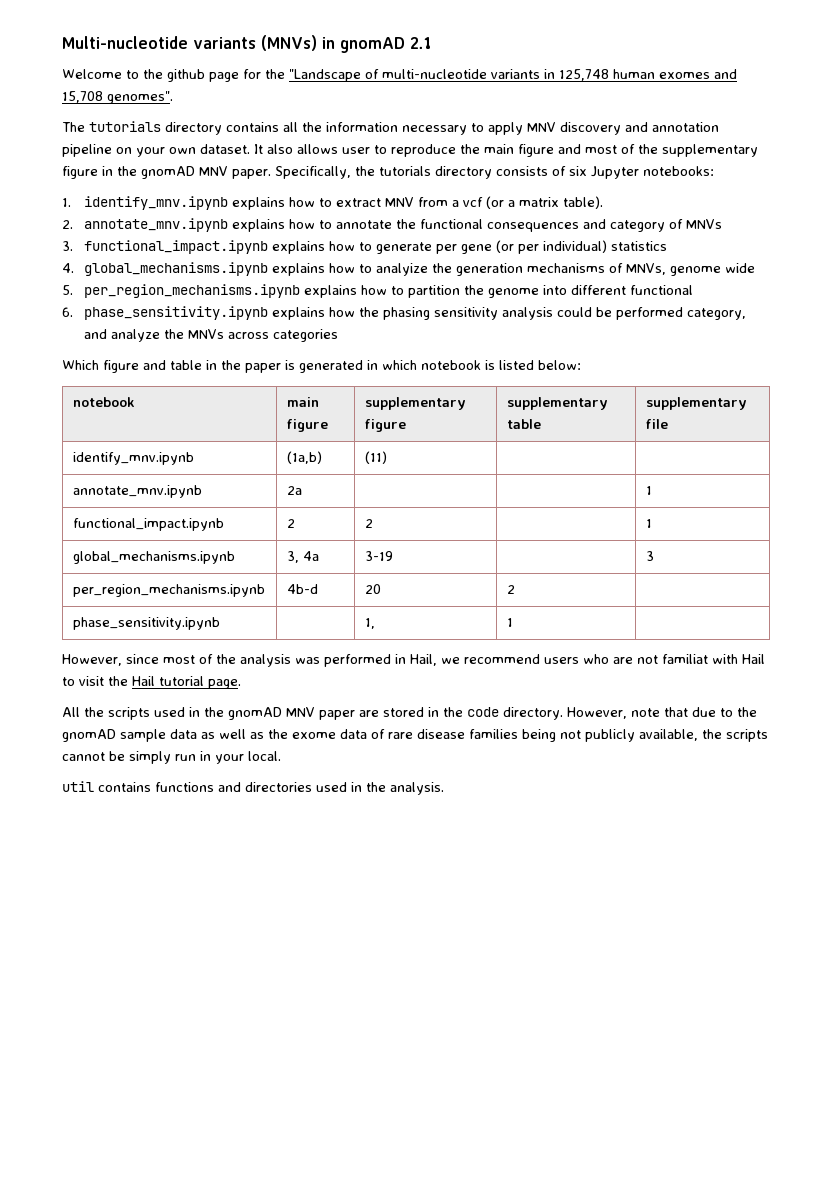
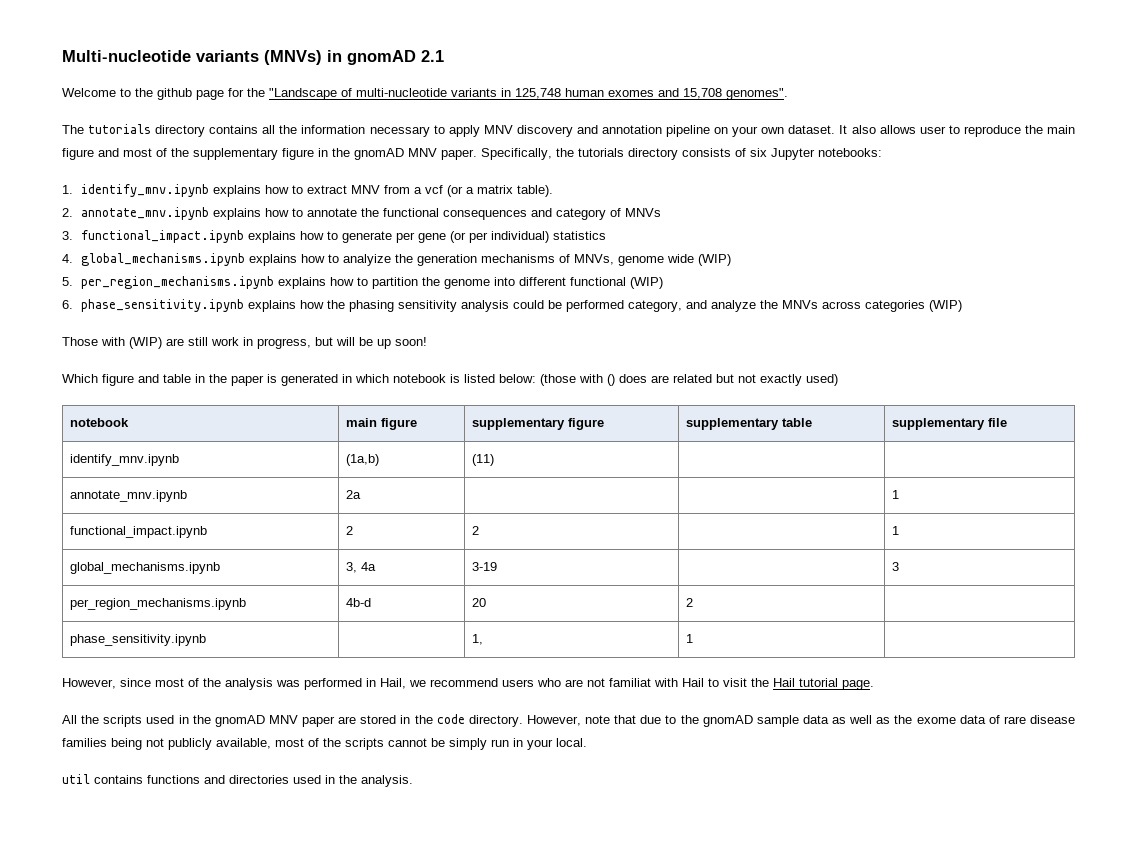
(755, 268) none -> [697,254,731,266] (WIP)
(693, 290) none -> [629,277,663,289] (WIP)
(338, 335) none -> [928,300,962,312] [62,337,427,349] (WIP) // Those with (WIP) are still work in progress, but will be up soon!
(581, 365) none -> [540,374,838,386] (those with () does are related but not exactly used)
(698, 735) none -> [275,738,319,747] most of

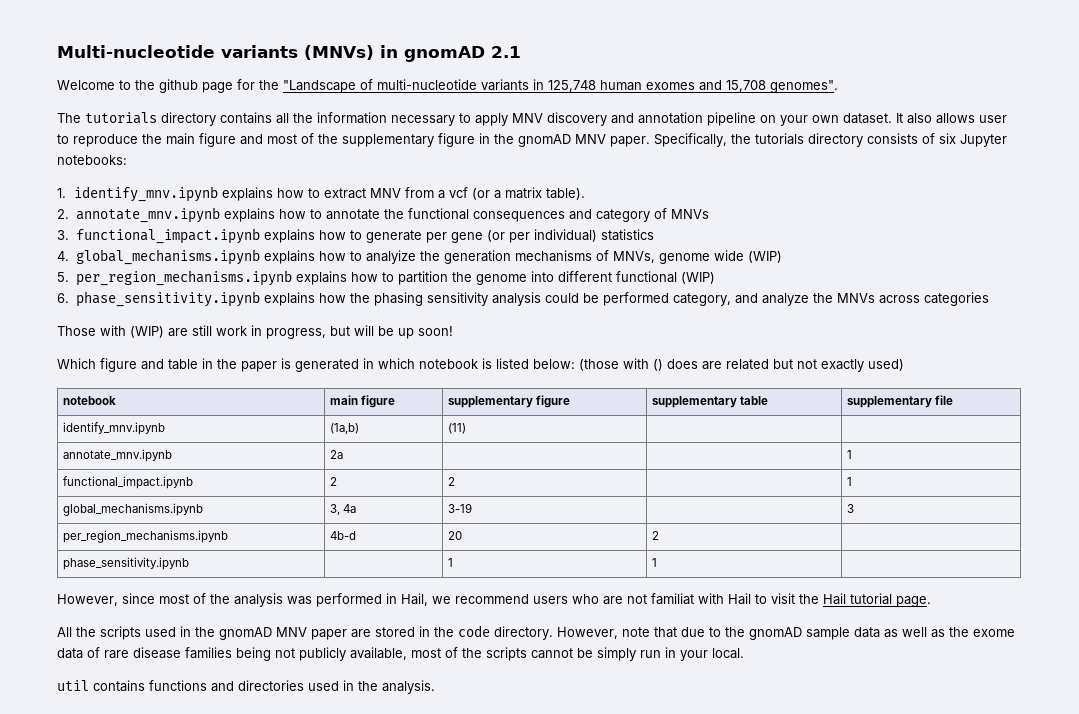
[928,300,962,312] (WIP) -> (989, 299) none
[471,634,483,645] 1, -> [447,558,453,567] 1

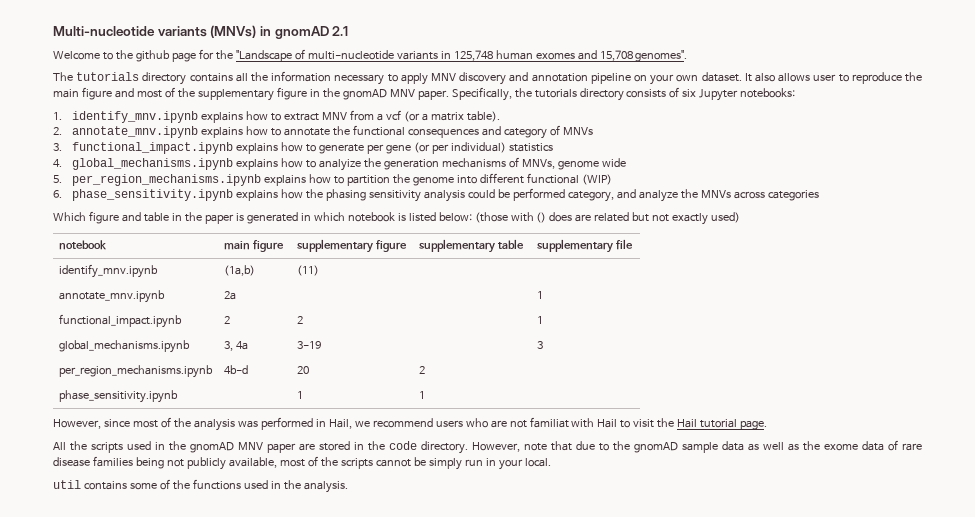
[747,251,782,263] (WIP) -> (626, 162) none
[57,325,453,339] // Those with (WIP) are still work in progress, but will be up soon! -> (819, 195) none
[149,680,304,692] functions and directories -> [129,479,241,490] some of the functions

